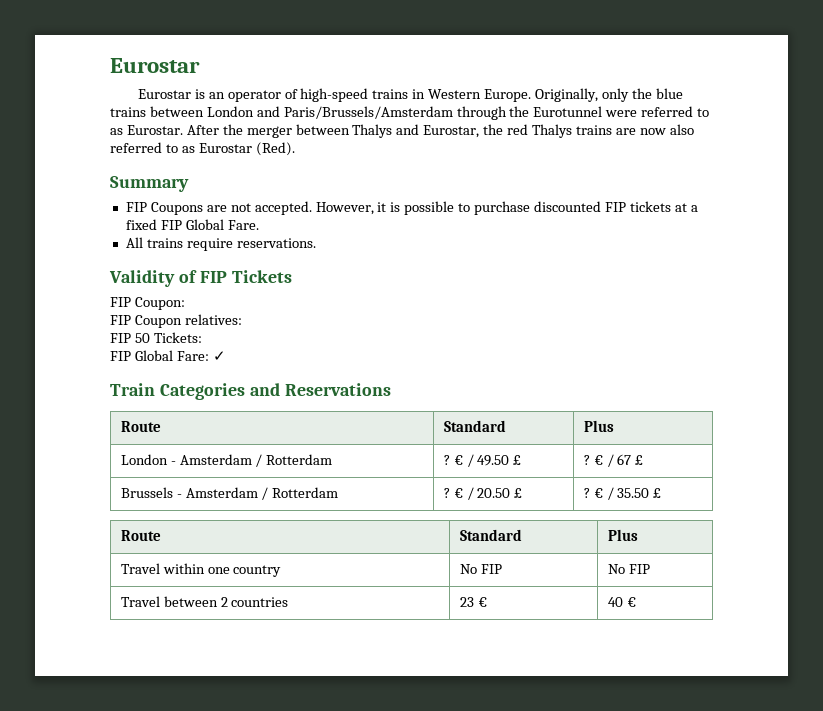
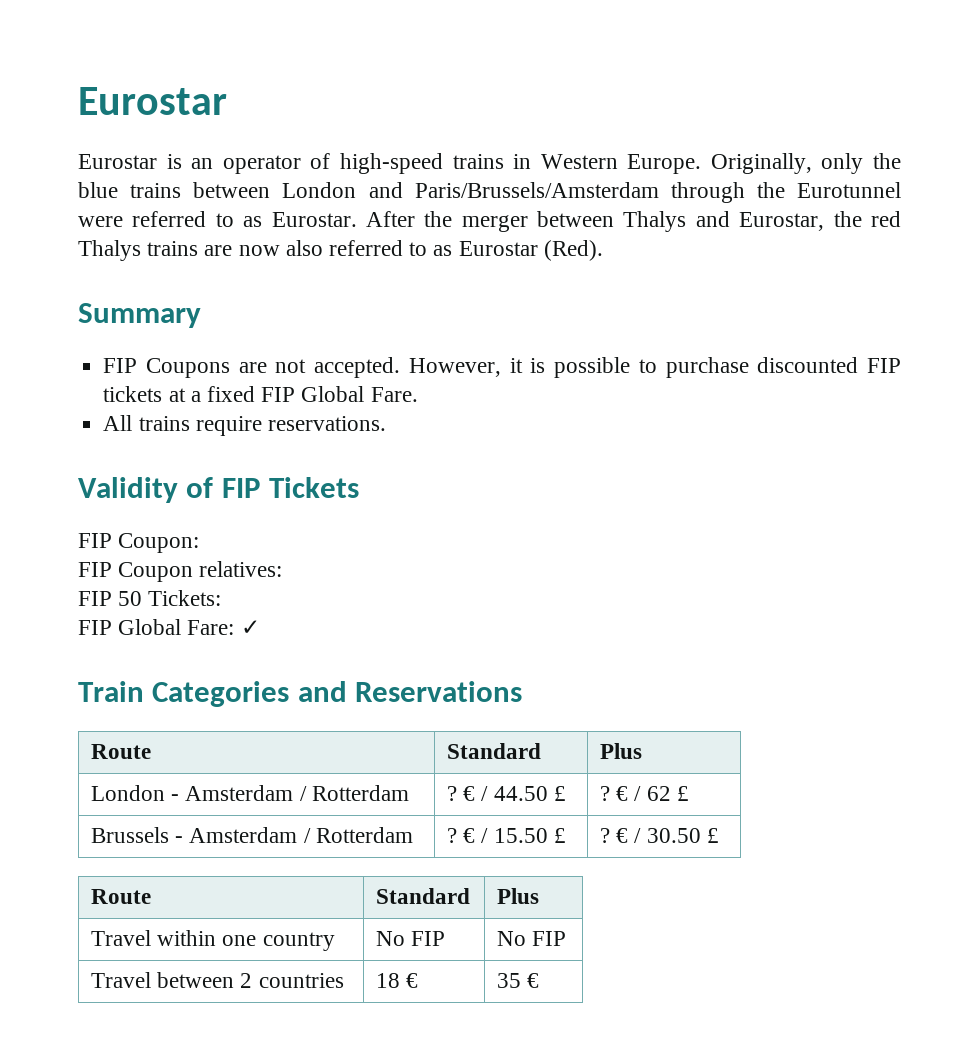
[477,455,522,466] [583,454,632,467] 49.50 £ | ? € / 67 -> [493,786,566,801] [599,786,671,801] 44.50 £ | ? € / 62
[477,488,523,498] [583,487,650,500] 20.50 £ | ? € / 35.50 -> [493,828,566,843] [599,828,701,843] 15.50 £ | ? € / 30.50
[459,597,474,607] 23 -> [375,973,400,988] 18
[607,597,623,607] 40 -> [496,973,521,988] 35

